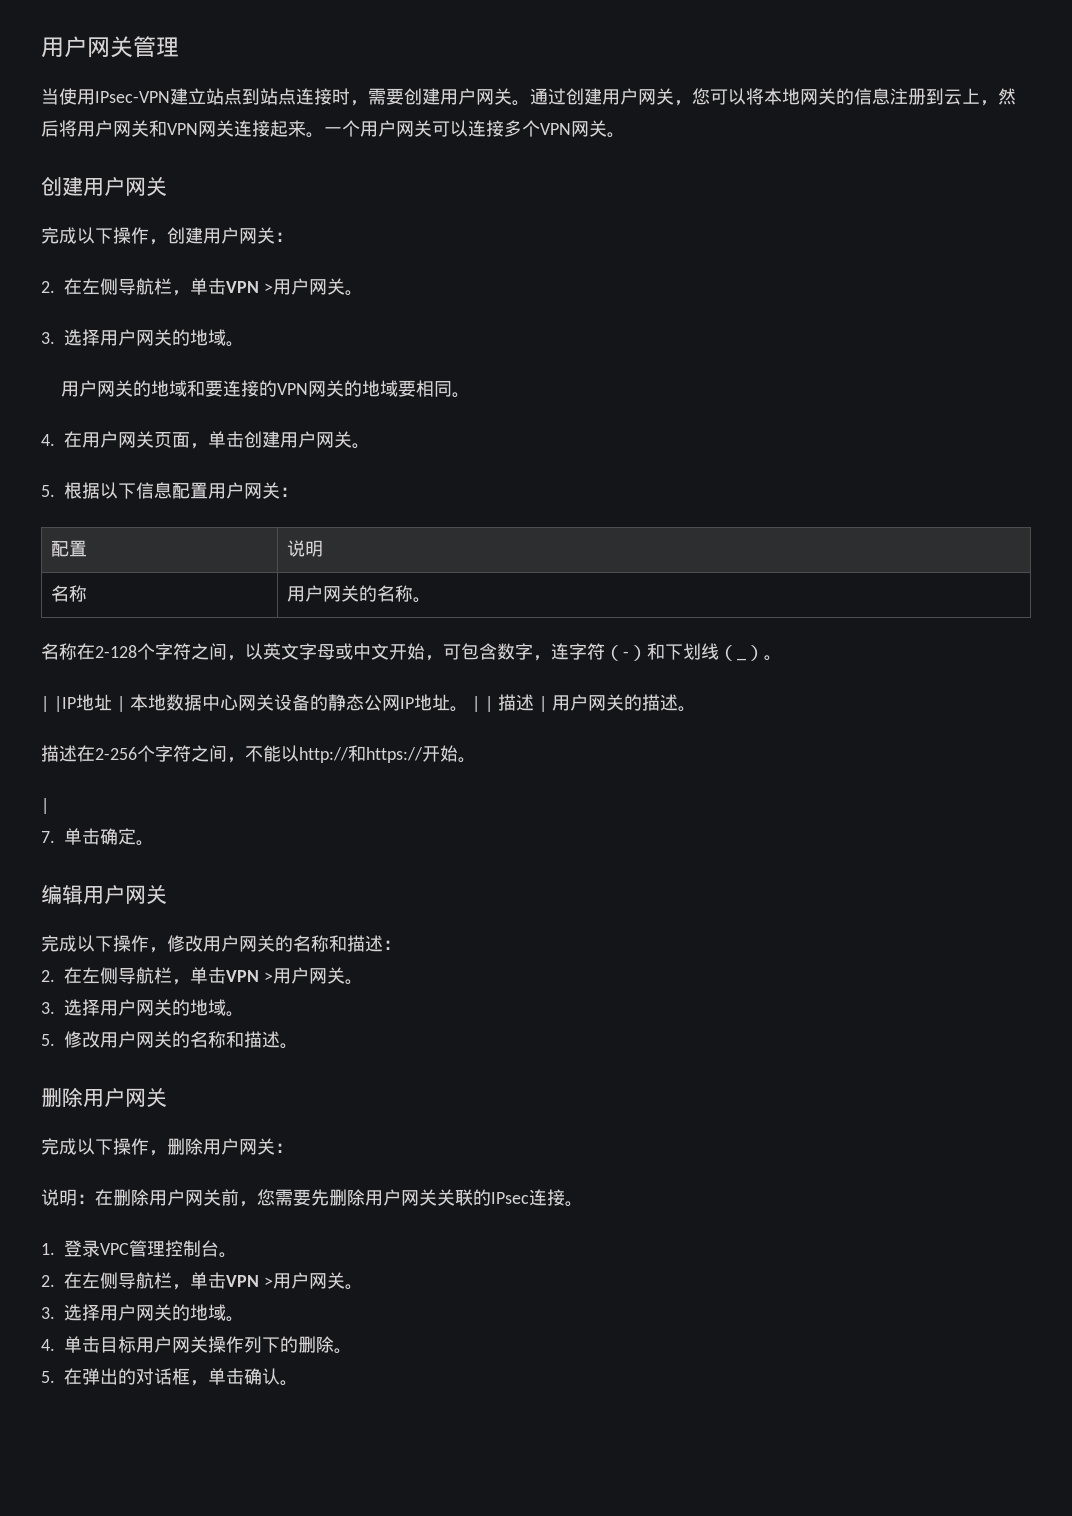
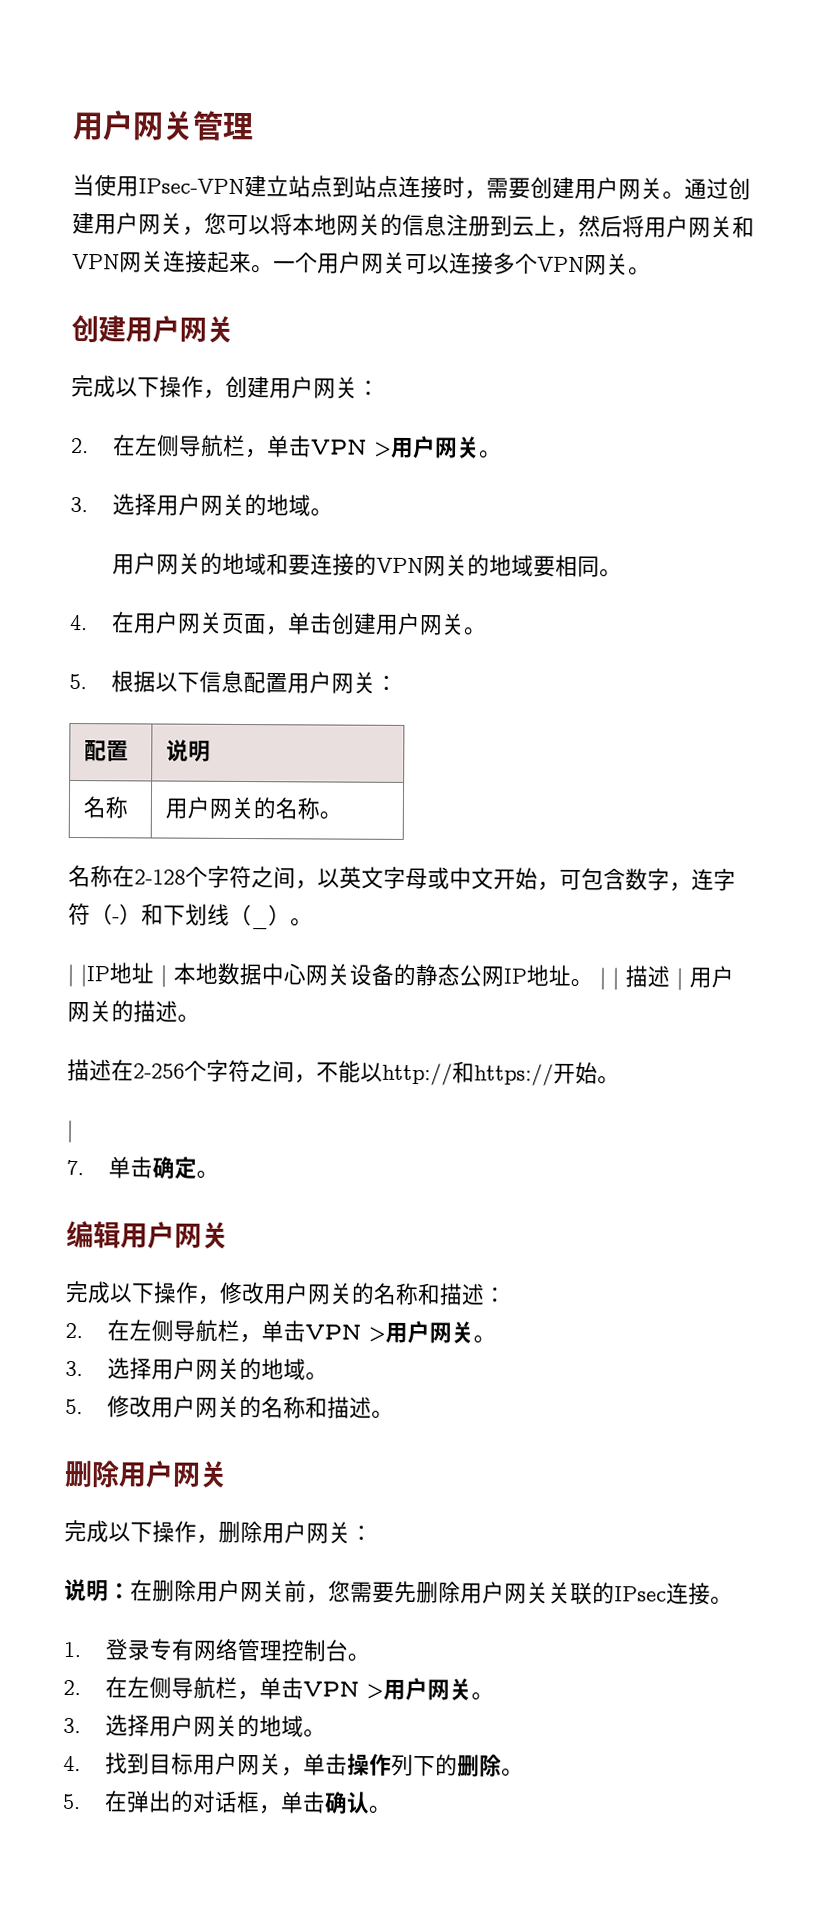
[100,1243,129,1255] VPC -> [149,1638,239,1661] 专有网络
[64,1336,100,1353] 单击 -> [105,1752,151,1775] 找到
(208, 1344) none -> [281,1753,349,1777] ，单击

